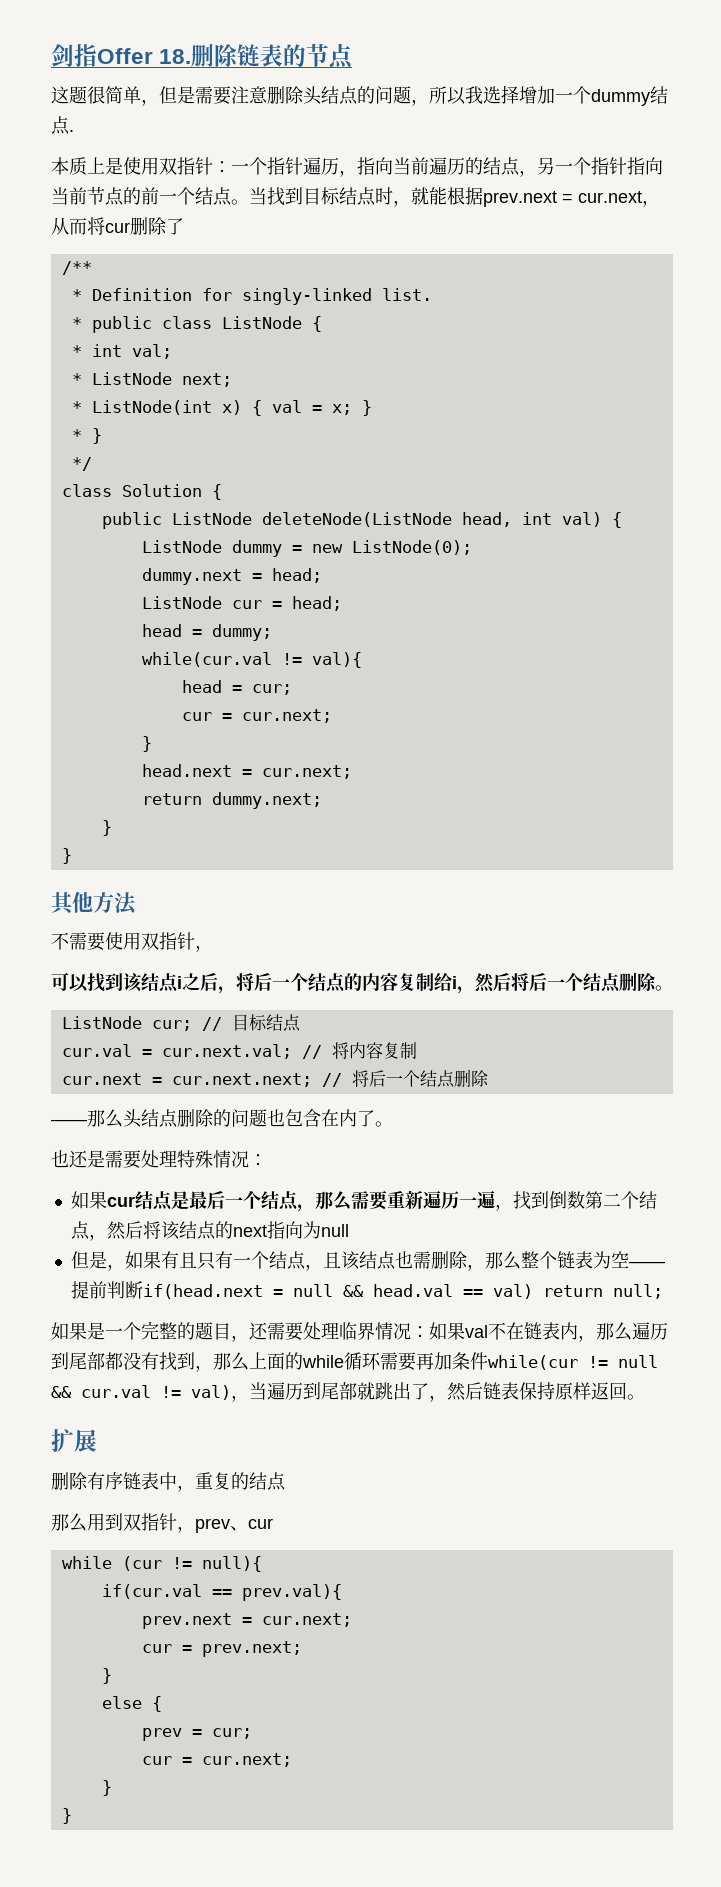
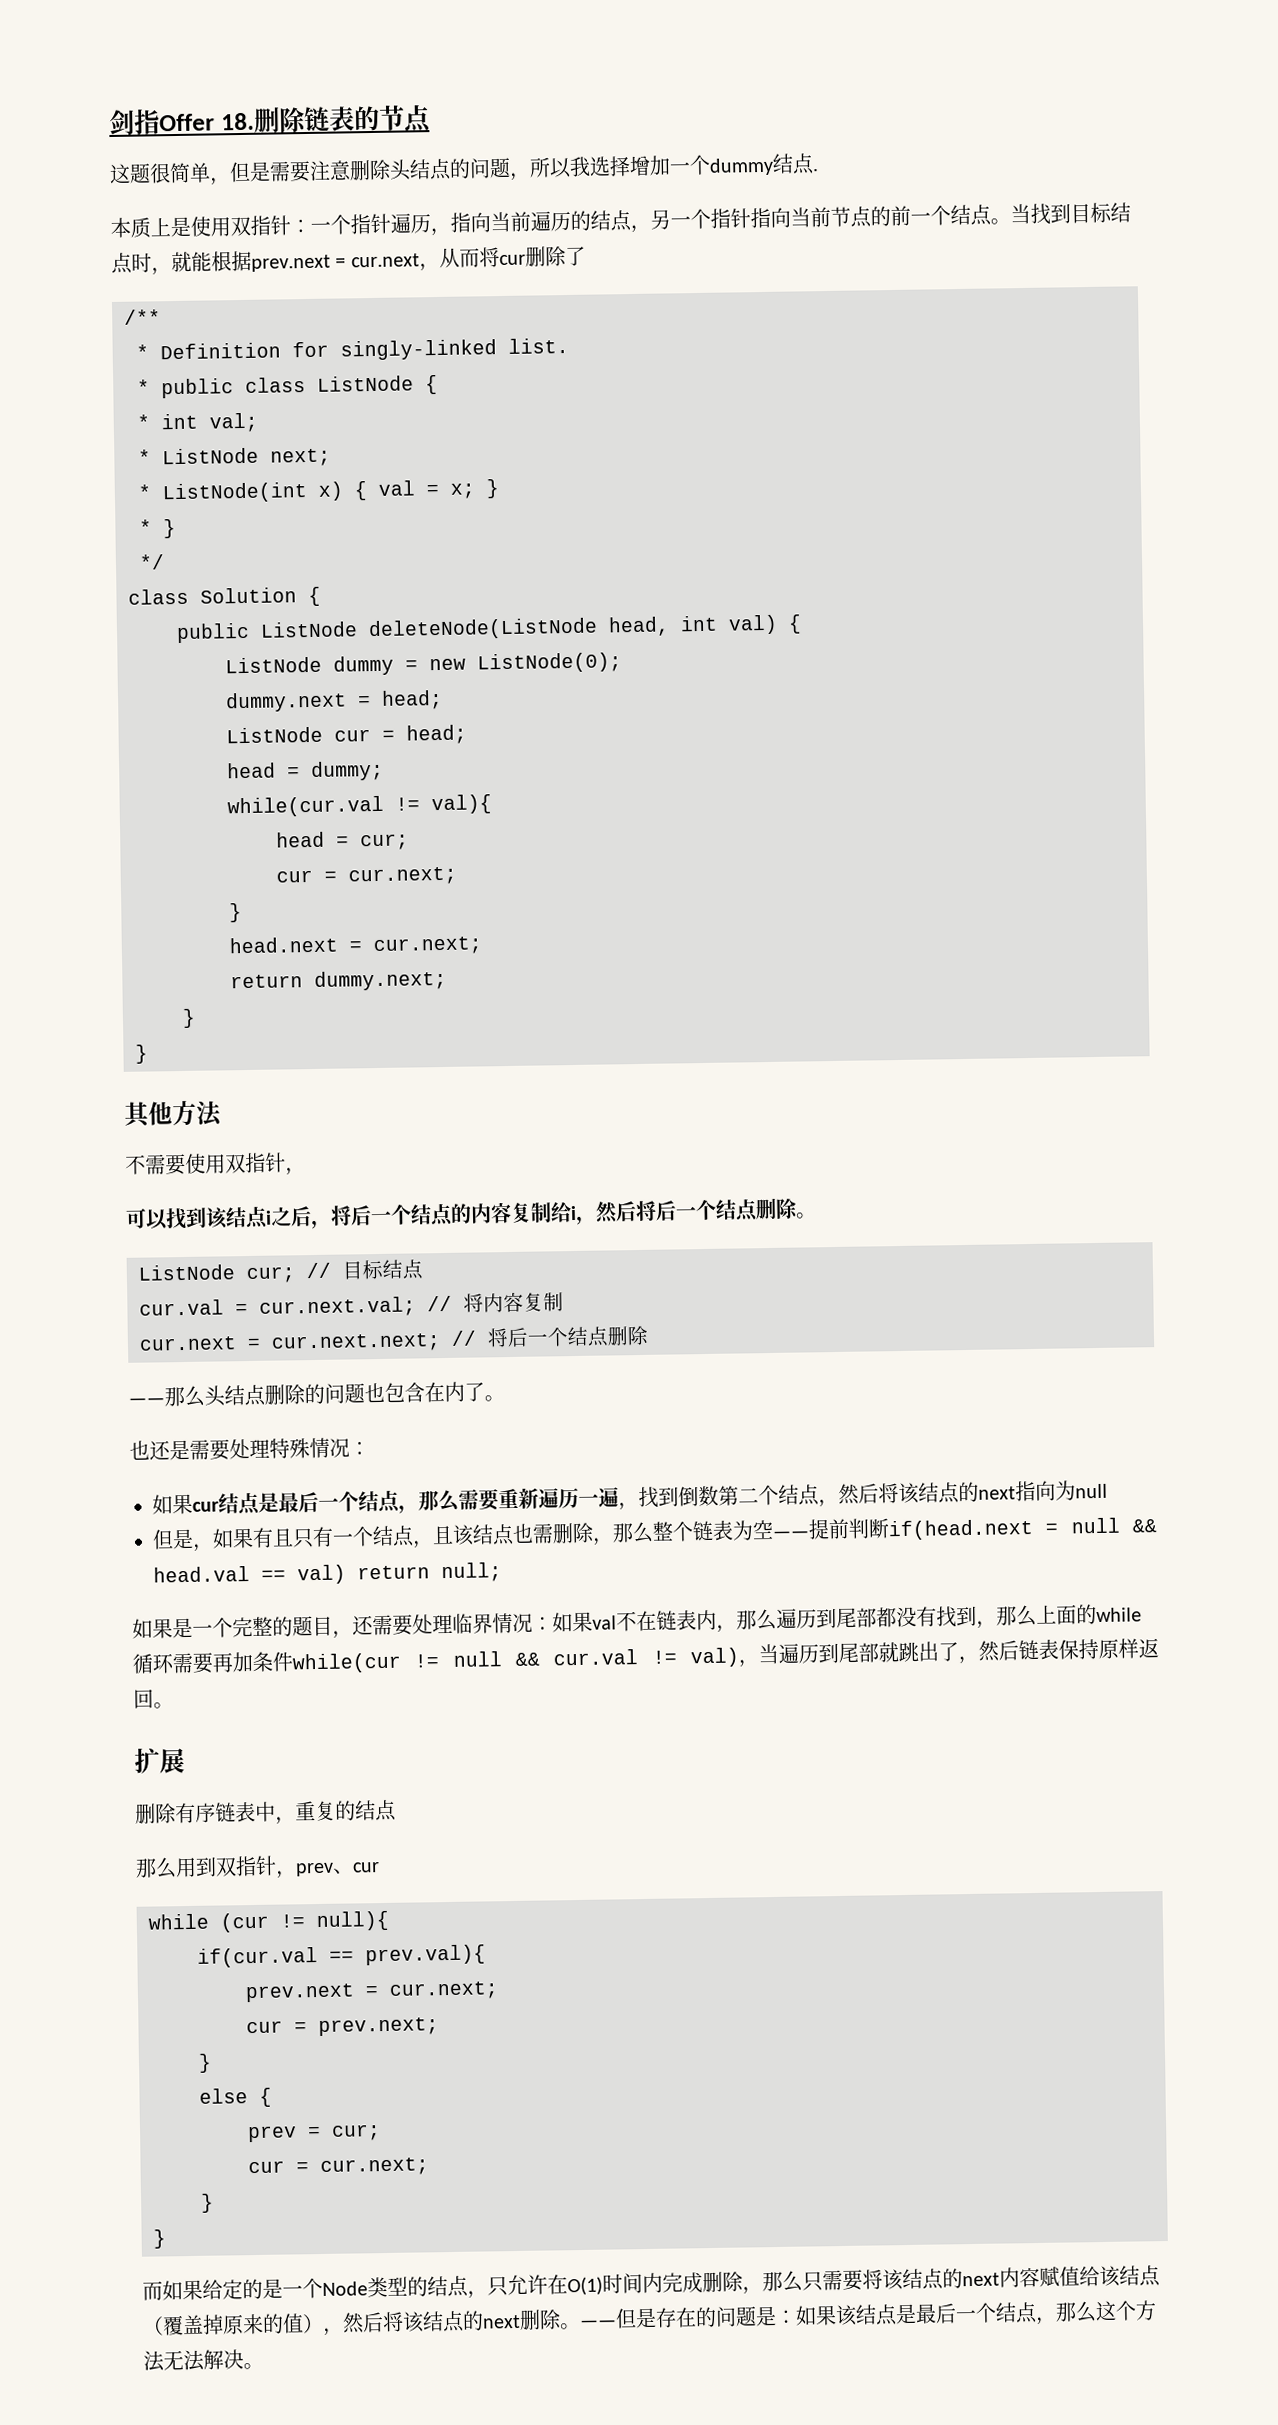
(72, 1816) none -> [142,2265,1161,2301] [142,2300,1157,2336] [143,2349,264,2372] // 而如果给定的是一个Node类型的结点，只允许在O(1)时间内完成删除，那么只需要将该结点的next内容赋值给该结点（覆盖掉原来的值），然后将该结点的next删除。——但是存在的问题是：如果该结点是最后一个结点，那么这个方法无法解决。

